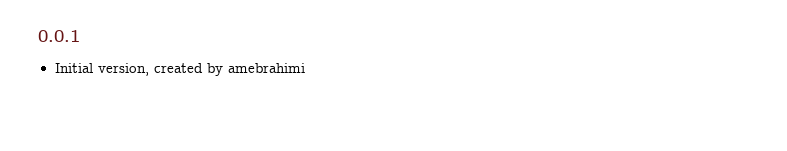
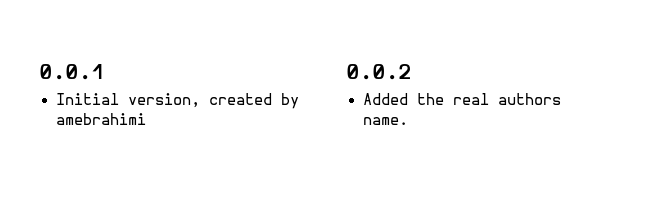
(305, 68) none -> [346,64,412,80] [362,93,561,105] [362,117,408,125] // 0.0.2 // Added the real authors name.

